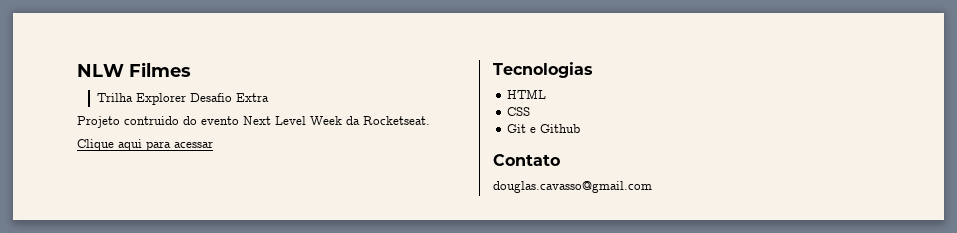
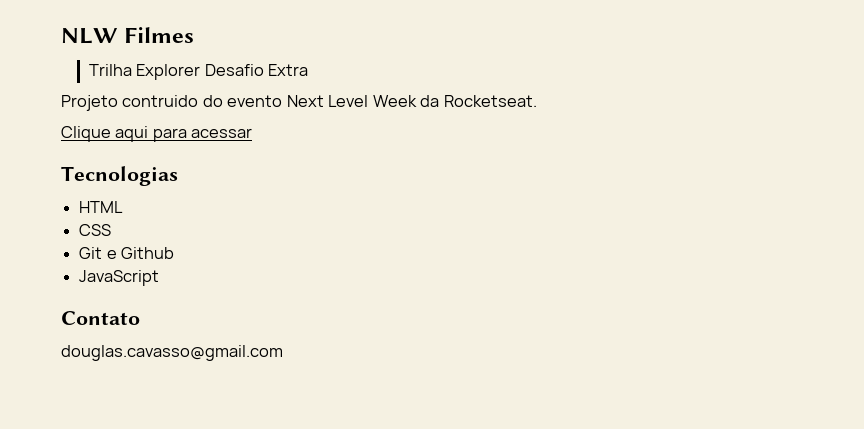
(581, 128) none -> [79,270,160,286] // JavaScript

